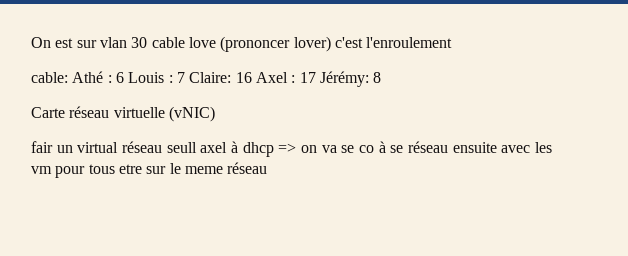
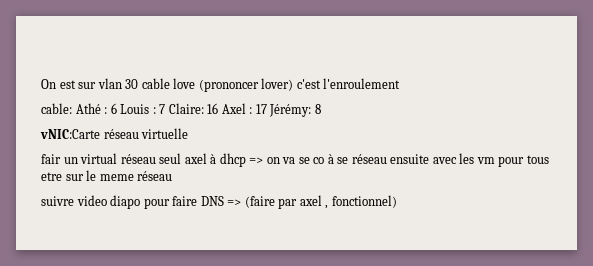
[31,107,65,118] Carte -> [40,129,100,139] vNIC:Carte
[168,106,215,122] (vNIC) -> (189, 133) none
[166,142,197,153] seull -> [159,153,182,164] seul
(268, 168) none -> [41,195,397,209] // suivre video diapo pour faire DNS => (faire par axel , fonctionnel)

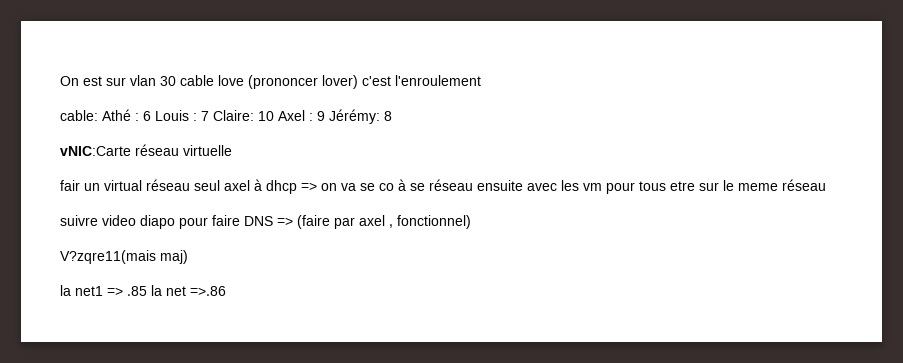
[207,103,219,114] 16 -> [258,111,274,121] 10
[255,104,267,114] 17 -> [317,111,325,121] 9
(397, 201) none -> [60,250,188,264] [60,285,226,296] // V?zqre11(mais maj) // la net1 => .85 la net =>.86

